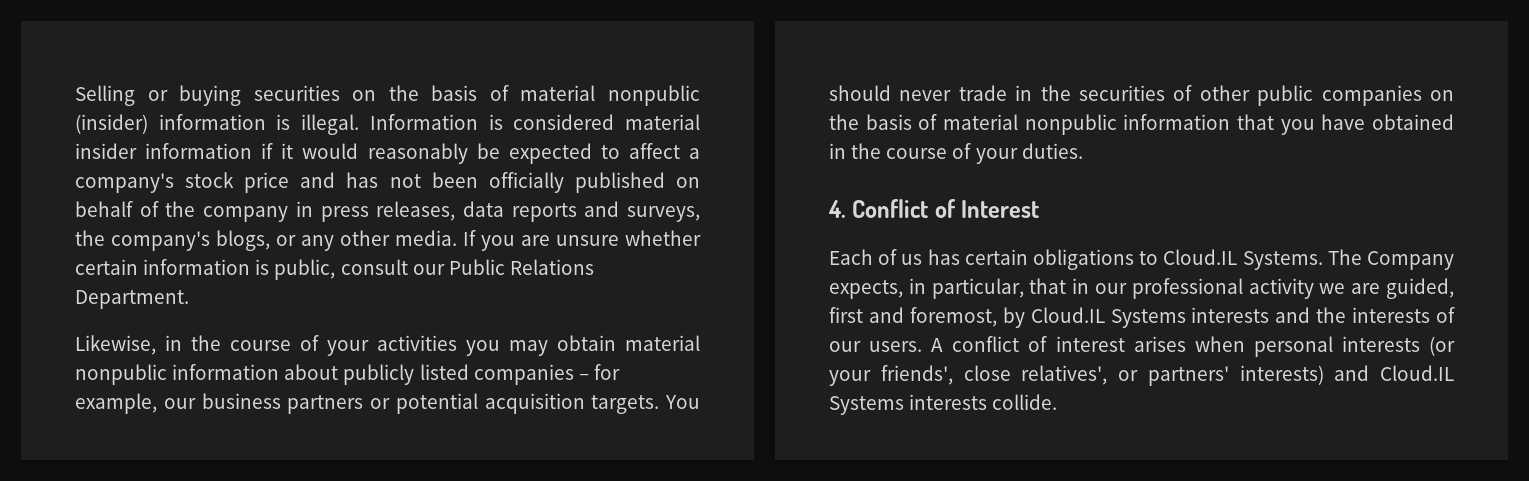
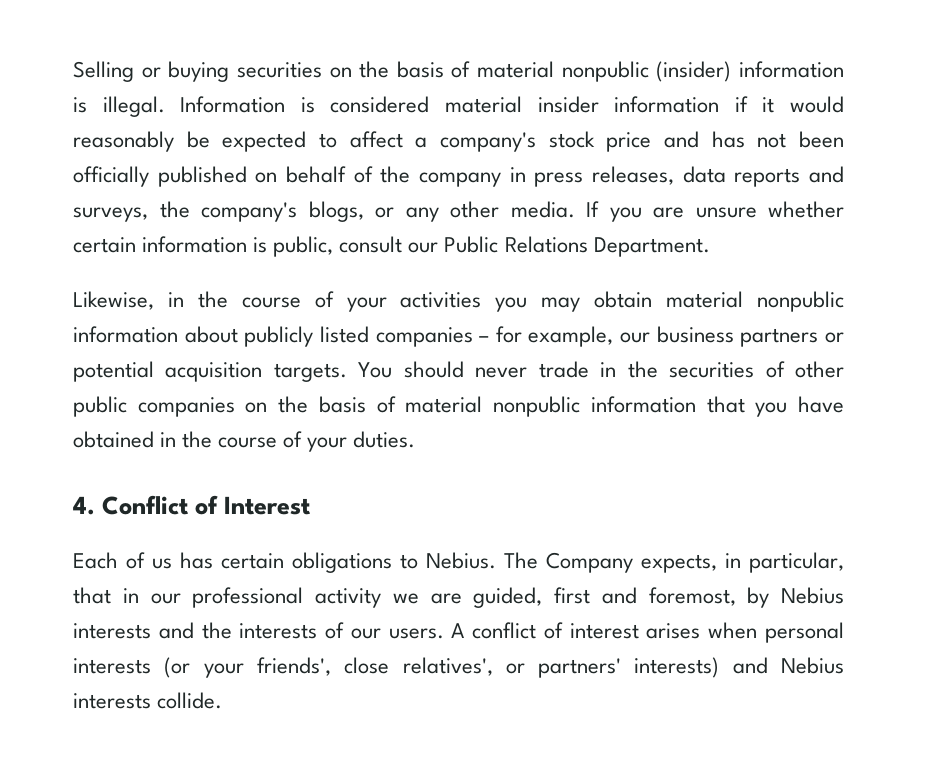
[1163,249,1323,270] Cloud.IL Systems. -> [426,552,496,569] Nebius.
[1030,307,1186,328] Cloud.IL Systems -> [781,587,844,604] Nebius
[1380,365,1454,381] [829,396,904,415] Cloud.IL Systems -> [780,657,844,674] Nebius

